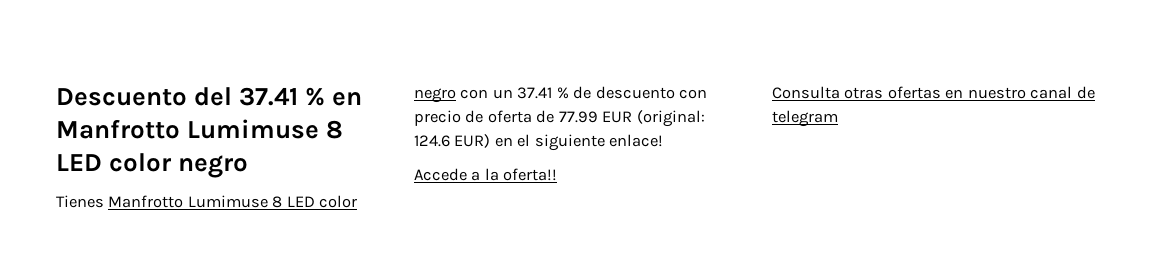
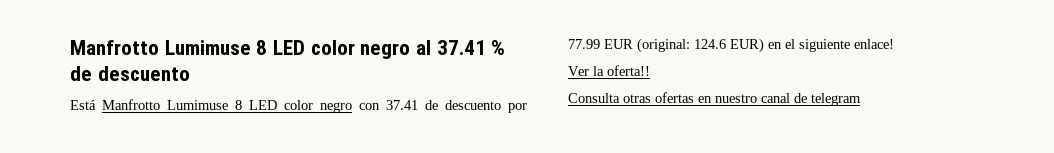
[56,87,363,106] [56,119,344,139] [56,153,249,178] [56,195,104,208] Descuento del 37.41 % en Manfrotto Lumimuse 8 LED color negro // Tienes -> [70,40,506,59] [70,66,190,81] [70,100,96,110] Manfrotto Lumimuse 8 LED color negro al 37.41 % de descuento // Está
[492,86,708,99] [414,110,555,126] un 37.41 % de descuento con precio de oferta de -> [386,100,527,113] 37.41 de descuento por
[414,168,481,181] Accede a -> [568,66,589,76] Ver

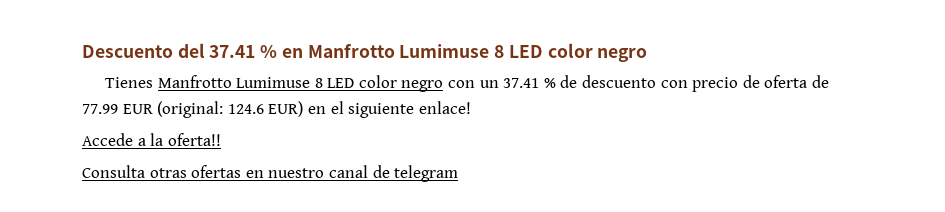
[70,40,506,59] [70,66,190,81] [70,100,96,110] Manfrotto Lumimuse 8 LED color negro al 37.41 % de descuento // Está -> [82,43,648,62] [104,77,153,88] Descuento del 37.41 % en Manfrotto Lumimuse 8 LED color negro // Tienes
[386,100,527,113] 37.41 de descuento por -> [479,75,829,92] un 37.41 % de descuento con precio de oferta de
[568,66,589,76] Ver -> [82,133,146,146] Accede a

